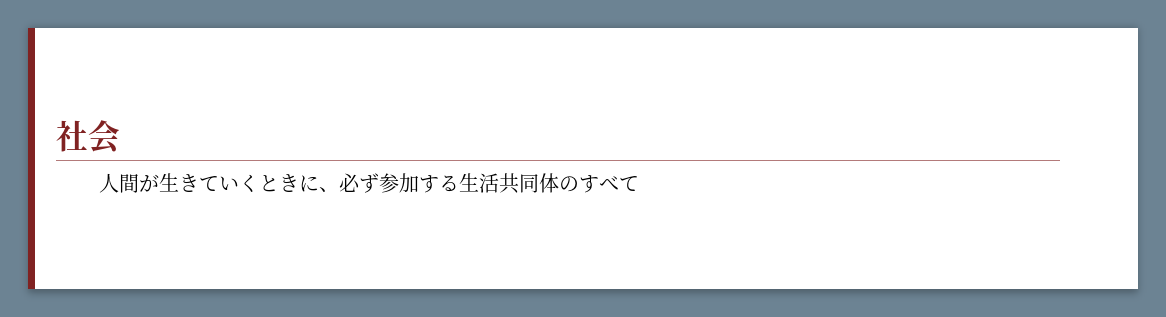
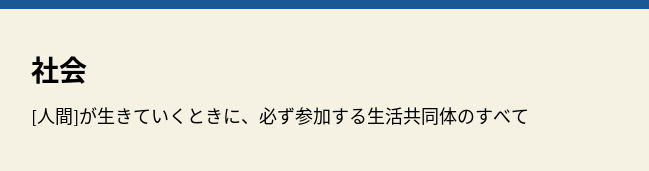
[98,173,139,193] 人間 -> [31,108,79,126] [人間]

